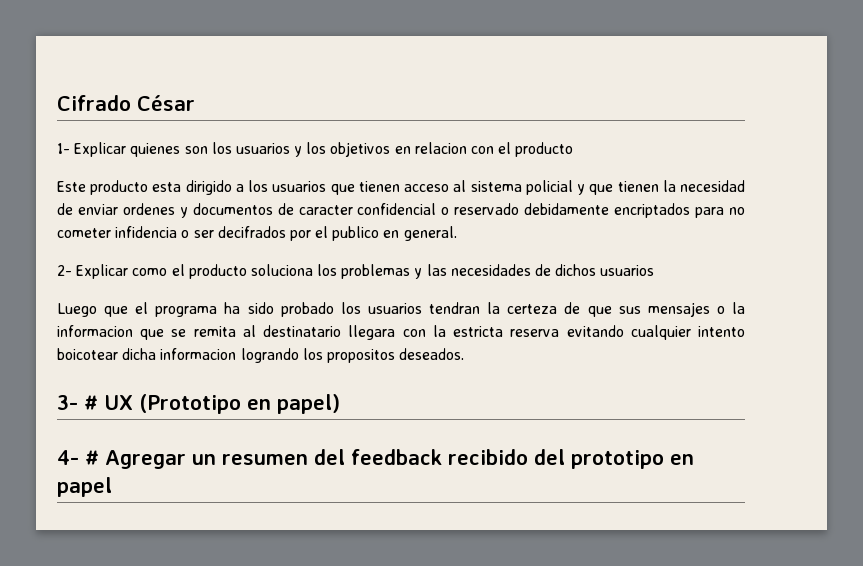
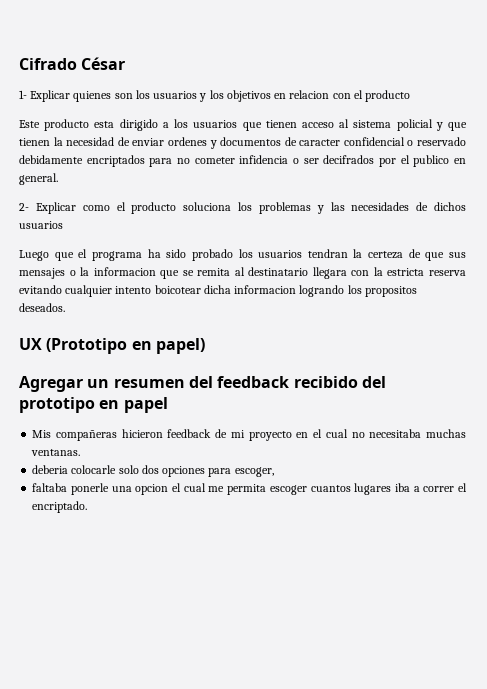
[57,395,98,410] 3- # -> (65, 307) none
[57,450,99,465] 4- # -> (205, 346) none
(112, 487) none -> [32,429,467,441] [31,449,81,456] [32,465,274,477] [32,483,467,495] [32,501,88,513] // Mis compañeras hicieron feedback de mi proyecto en el cual no necesitaba muchas ventanas. // deberia colocarle solo dos opciones para escoger, // faltaba ponerle una opcion el cual me permita escoger cuantos lugares iba a correr el encriptado.

